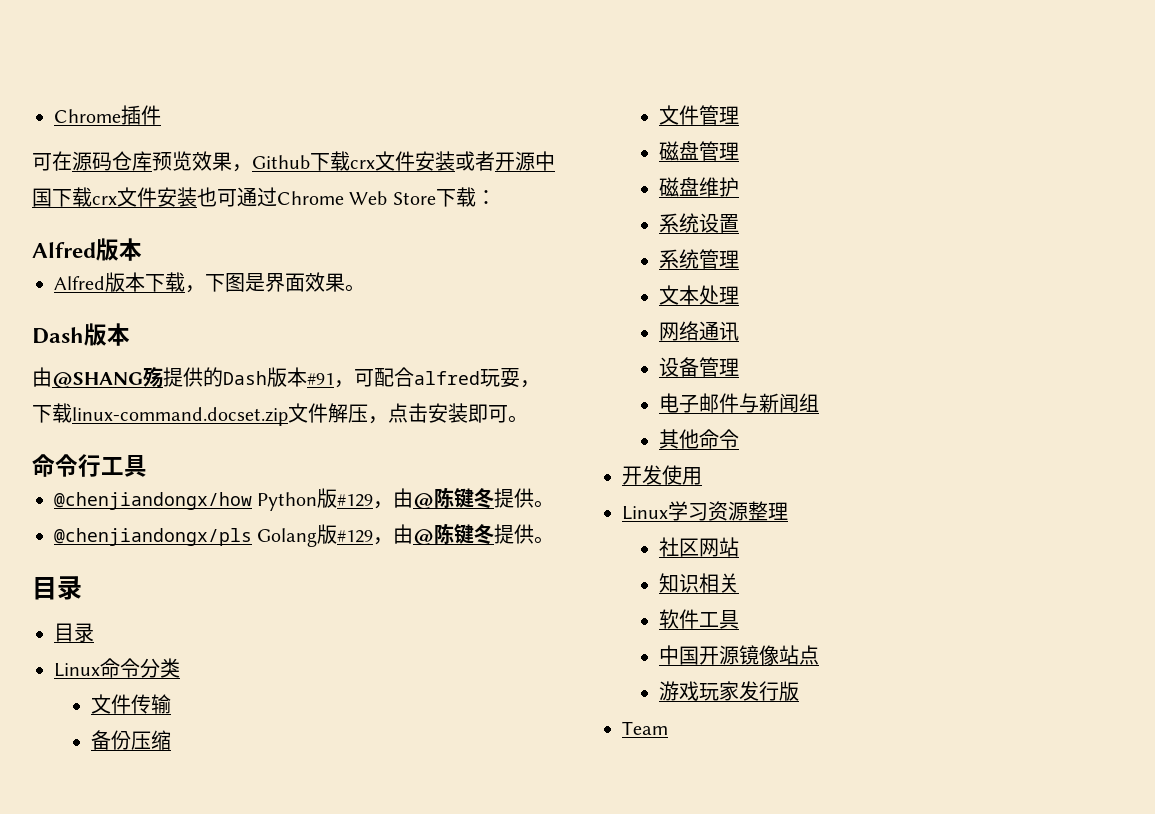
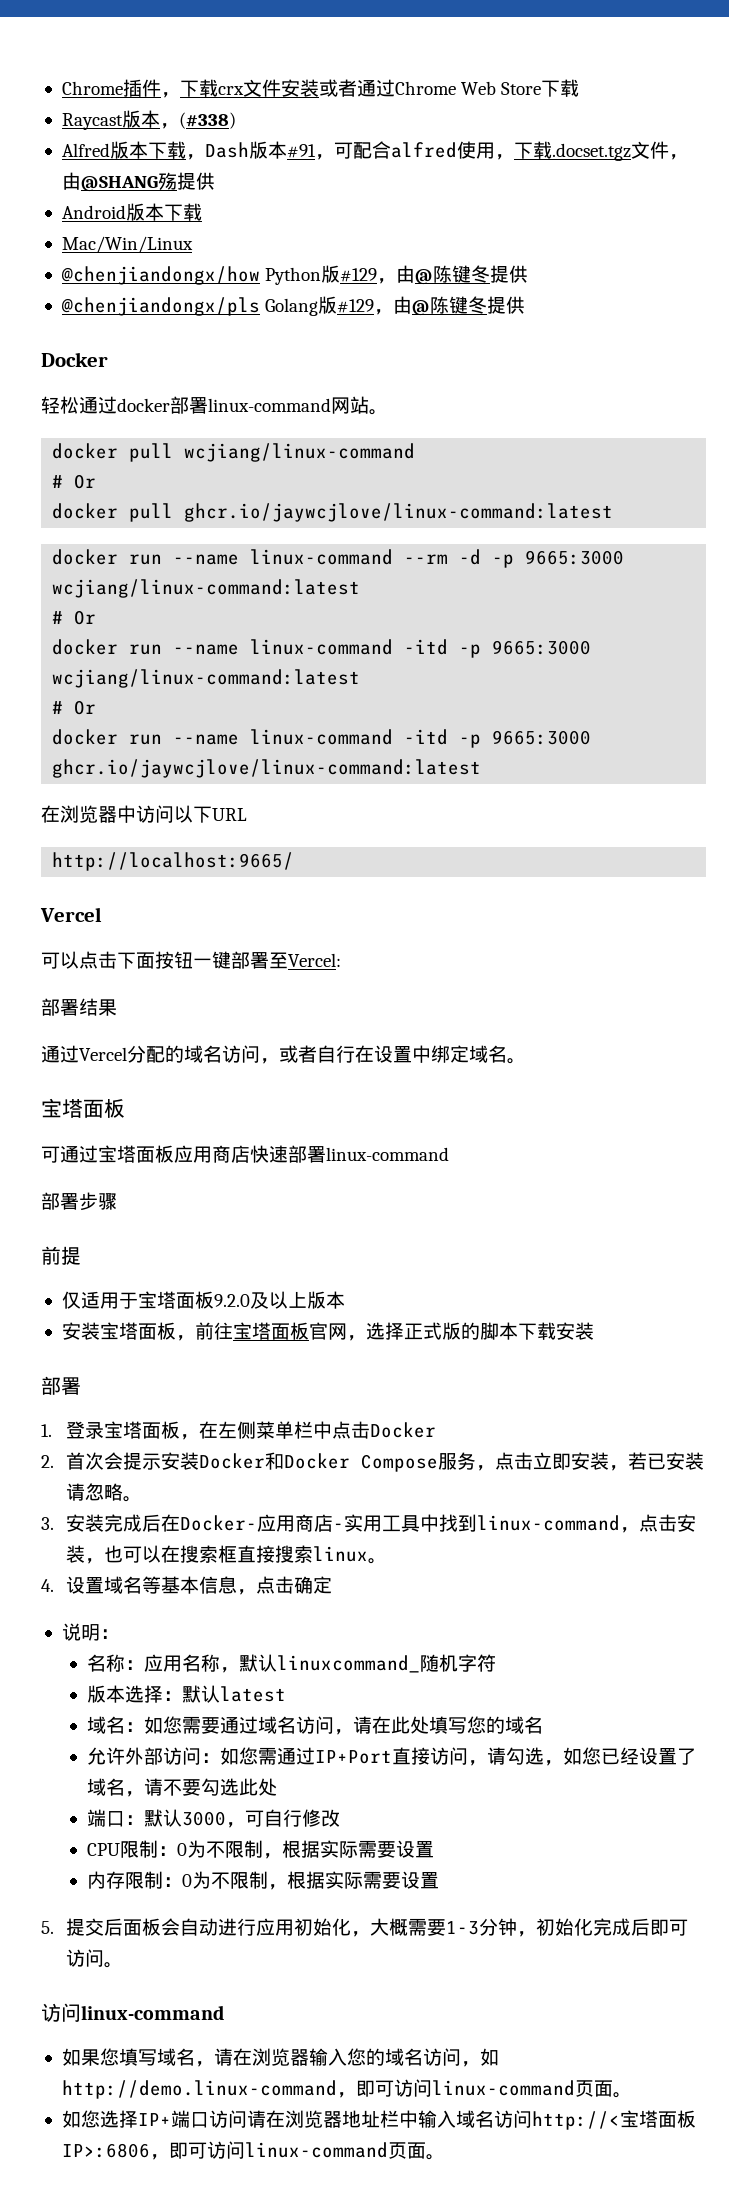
[32,151,310,172] // 可在源码仓库预览效果，Github -> [160,92,180,98] ，
[495,151,555,171] [32,187,237,207] 开源中国下载crx文件安装也可 -> (357, 88) none
[475,190,496,205] [32,238,142,261] ： // Alfred版本 -> [61,110,236,130] // Raycast版本，(#338)
[205,272,365,292] [32,323,130,346] [32,367,223,388] 下图是界面效果。 // Dash版本 // 由@SHANG殇提供的 -> (205, 157) none
[480,368,540,388] [32,403,528,426] [32,454,147,477] 玩耍，下载linux-command.docset.zip文件解压，点击安装即可。 // 命令行工具 -> [456,141,688,161] [61,172,215,192] [61,203,202,221] [61,236,193,253] 使用，下载.docset.tgz文件，由@SHANG殇提供 // Android版本下载 // Mac/Win/Linux
[534,500,555,508] 。 -> (529, 274) none
[534,536,555,544] [32,576,82,600] [54,623,94,642] [54,658,180,678] [91,694,172,714] [91,730,172,750] [659,105,740,125] [659,141,740,161] [659,177,740,197] [659,213,740,233] [659,249,740,269] [659,285,740,305] [659,321,740,341] [659,357,740,377] [659,393,820,413] [659,429,740,449] [622,465,702,485] [622,501,788,521] [659,537,740,557] [659,573,740,593] [659,609,740,629] [659,645,820,665] [659,681,800,701] [622,721,668,735] 。 // 目录 // 目录 // Linux命令分类 // 文件传输 // 备份压缩 // 文件管理 // 磁盘管理 // 磁盘维护 // 系统设置 // 系统管理 // 文本处理 // 网络通讯 // 设备管理 // 电子邮件与新闻组 // 其他命令 // 开发使用 // Linux学习资源整理 // 社区网站 // 知识相关 // 软件工具 // 中国开源镜像站点 // 游戏玩家发行版 // Team -> [41,352,108,367] [41,396,388,415] [52,443,416,462] [52,474,97,489] [52,503,614,522] [52,549,625,568] [52,579,361,598] [52,610,97,625] [52,639,592,658] [52,669,361,688] [52,700,97,715] [52,729,592,748] [52,759,482,778] [41,805,247,823] [52,852,295,871] [40,907,102,922] [41,951,341,969] [41,998,117,1016] [41,1045,526,1064] [41,1098,125,1118] [41,1145,449,1163] [41,1192,117,1211] [41,1246,81,1265] [61,1291,345,1309] [61,1322,594,1341] [41,1376,81,1395] [41,1421,437,1440] [41,1452,705,1472] [66,1483,143,1502] [41,1514,697,1533] [66,1545,388,1564] [41,1576,333,1595] [61,1623,119,1641] [86,1654,496,1673] [86,1685,286,1703] [86,1716,543,1735] [86,1747,696,1766] [86,1778,277,1797] [86,1809,340,1828] [86,1840,434,1859] [86,1871,439,1890] [41,1918,689,1937] [66,1949,124,1968] [41,2003,224,2022] [61,2048,499,2067] [61,2079,632,2099] [61,2110,696,2130] [61,2141,445,2160] // Docker // 轻松通过docker部署linux-command网站。 // docker pull wcjiang/linux-command // # Or // docker pull ghcr.io/jaywcjlove/linux-command:latest // docker run --name linux-command --rm -d -p 9665:3000 wcjiang/linux-command:latest // # Or // docker run --name linux-command -itd -p 9665:3000 wcjiang/linux-command:latest // # Or // docker run --name linux-command -itd -p 9665:3000 ghcr.io/jaywcjlove/linux-command:latest // 在浏览器中访问以下URL // http://localhost:9665/ // Vercel // 可以点击下面按钮一键部署至Vercel: // 部署结果 // 通过Vercel分配的域名访问，或者自行在设置中绑定域名。 // 宝塔面板 // 可通过宝塔面板应用商店快速部署linux-command // 部署步骤 // 前提 // 仅适用于宝塔面板9.2.0及以上版本 // 安装宝塔面板，前往宝塔面板官网，选择正式版的脚本下载安装 // 部署 // 1.登录宝塔面板，在左侧菜单栏中点击Docker // 2.首次会提示安装Docker和Docker Compose服务，点击立即安装，若已安装请忽略。 // 3.安装完成后在Docker-应用商店-实用工具中找到linux-command，点击安装，也可以在搜索框直接搜索linux。 // 4.设置域名等基本信息，点击确定 // 说明： // 名称：应用名称，默认linuxcommand_随机字符 // 版本选择：默认latest // 域名：如您需要通过域名访问，请在此处填写您的域名 // 允许外部访问：如您需通过IP+Port直接访问，请勾选，如您已经设置了域名，请不要勾选此处 // 端口：默认3000，可自行修改 // CPU限制：0为不限制，根据实际需要设置 // 内存限制：0为不限制，根据实际需要设置 // 5.提交后面板会自动进行应用初始化，大概需要1-3分钟，初始化完成后即可访问。 // 访问linux-command // 如果您填写域名，请在浏览器输入您的域名访问，如http://demo.linux-command，即可访问linux-command页面。 // 如您选择IP+端口访问请在浏览器地址栏中输入域名访问http://<宝塔面板IP>:6806，即可访问linux-command页面。

